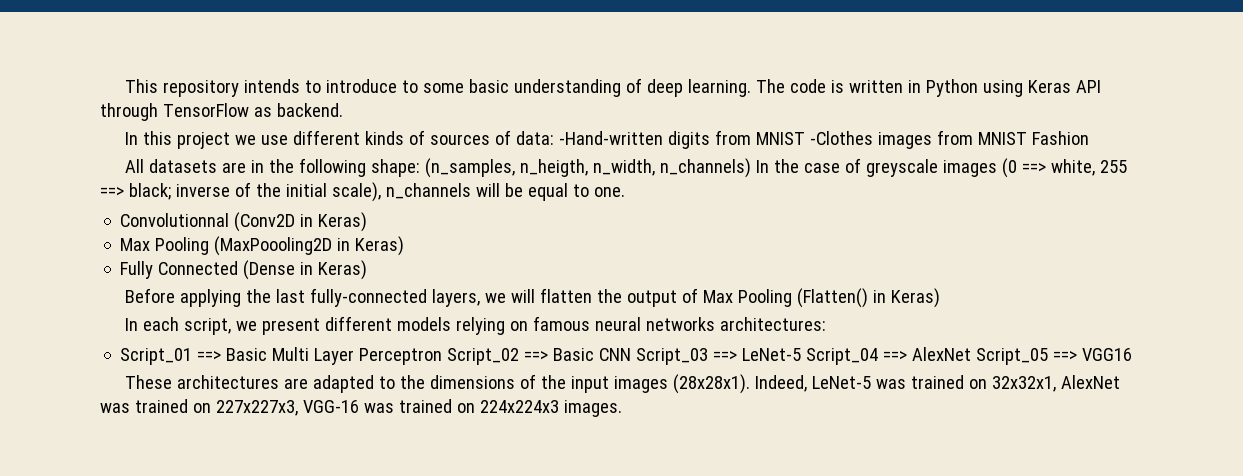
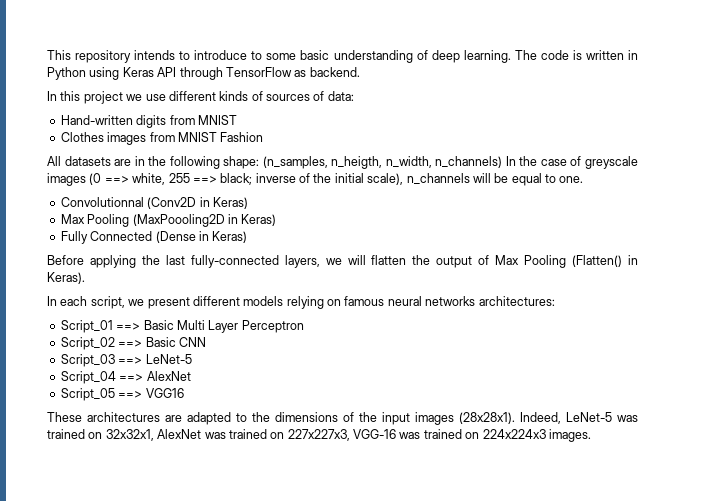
[558,131,663,145] -Hand-written -> [60,115,133,125] // Hand-written
[809,131,873,145] -Clothes -> [60,132,104,142] // Clothes
[890,288,940,308] Keras) -> [47,272,85,284] Keras).
(443, 356) none -> (304, 326) //
(632, 354) none -> (206, 342) //
(802, 354) none -> (192, 359) //
(972, 354) none -> (191, 376) //

